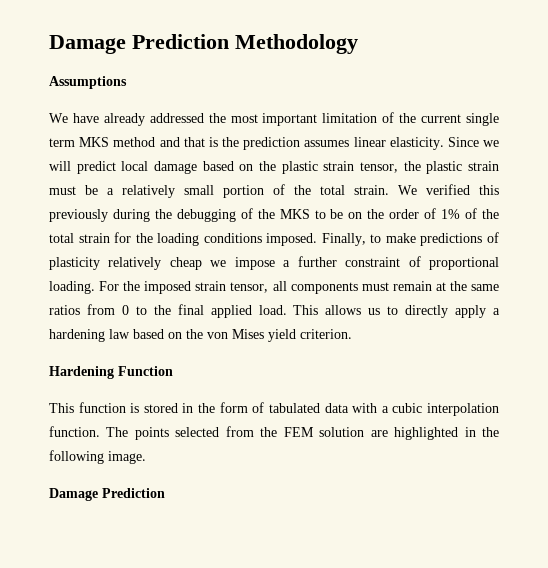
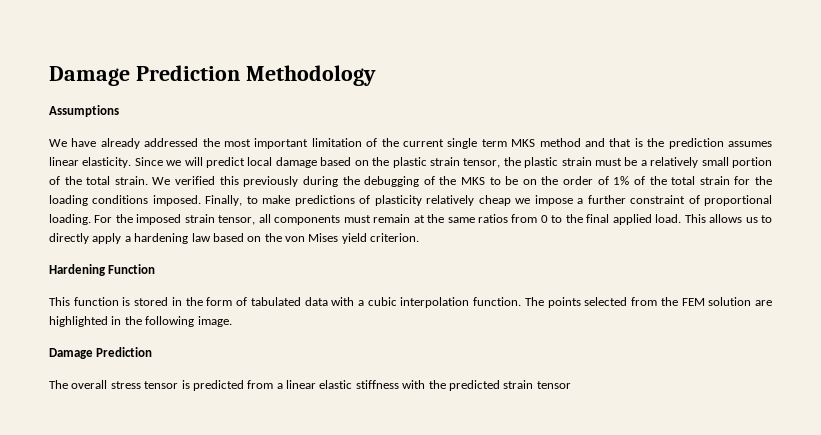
(165, 493) none -> [49,380,571,391] // The overall stress tensor is predicted from a linear elastic stiffness with the predicted strain tensor

